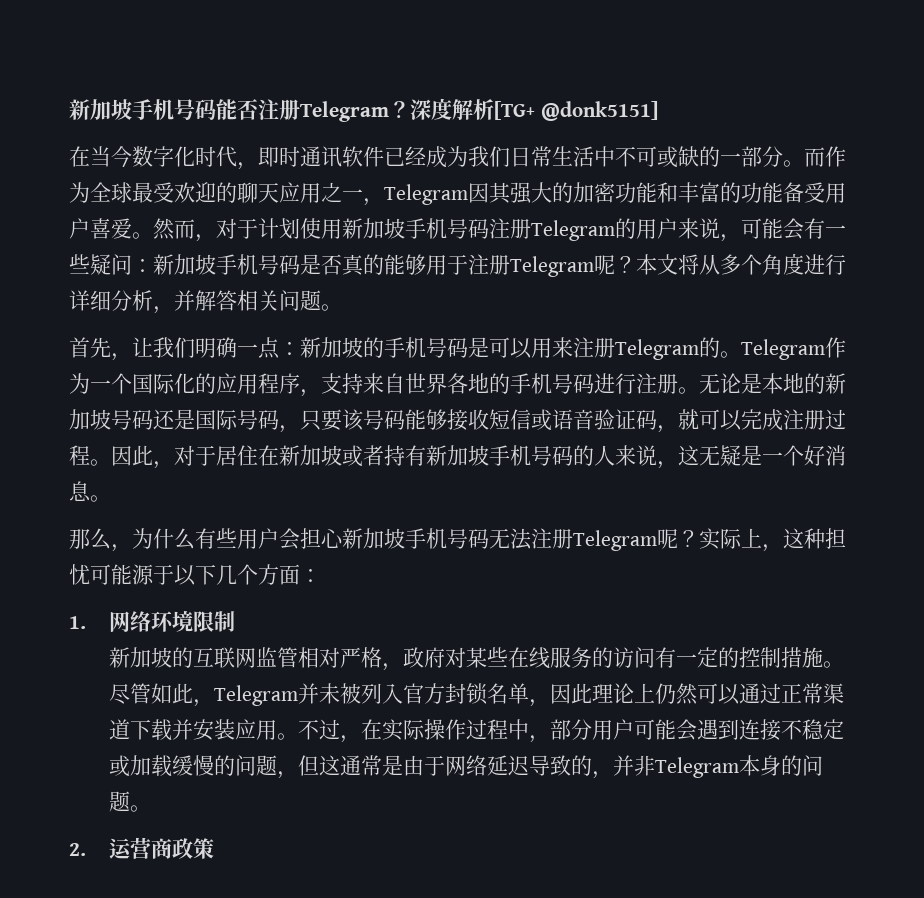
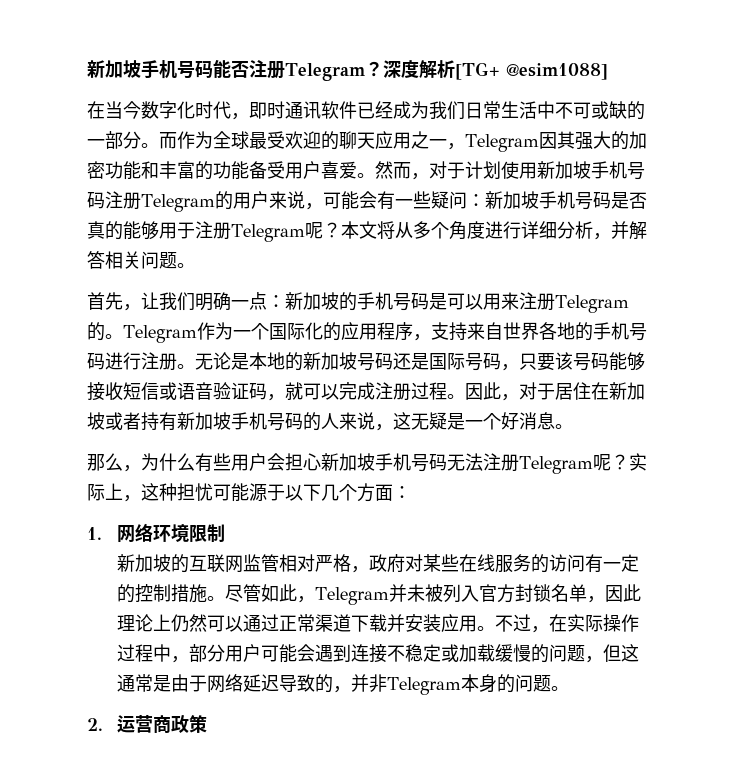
[540,101,658,121] @donk5151] -> [505,63,608,80] @esim1088]

